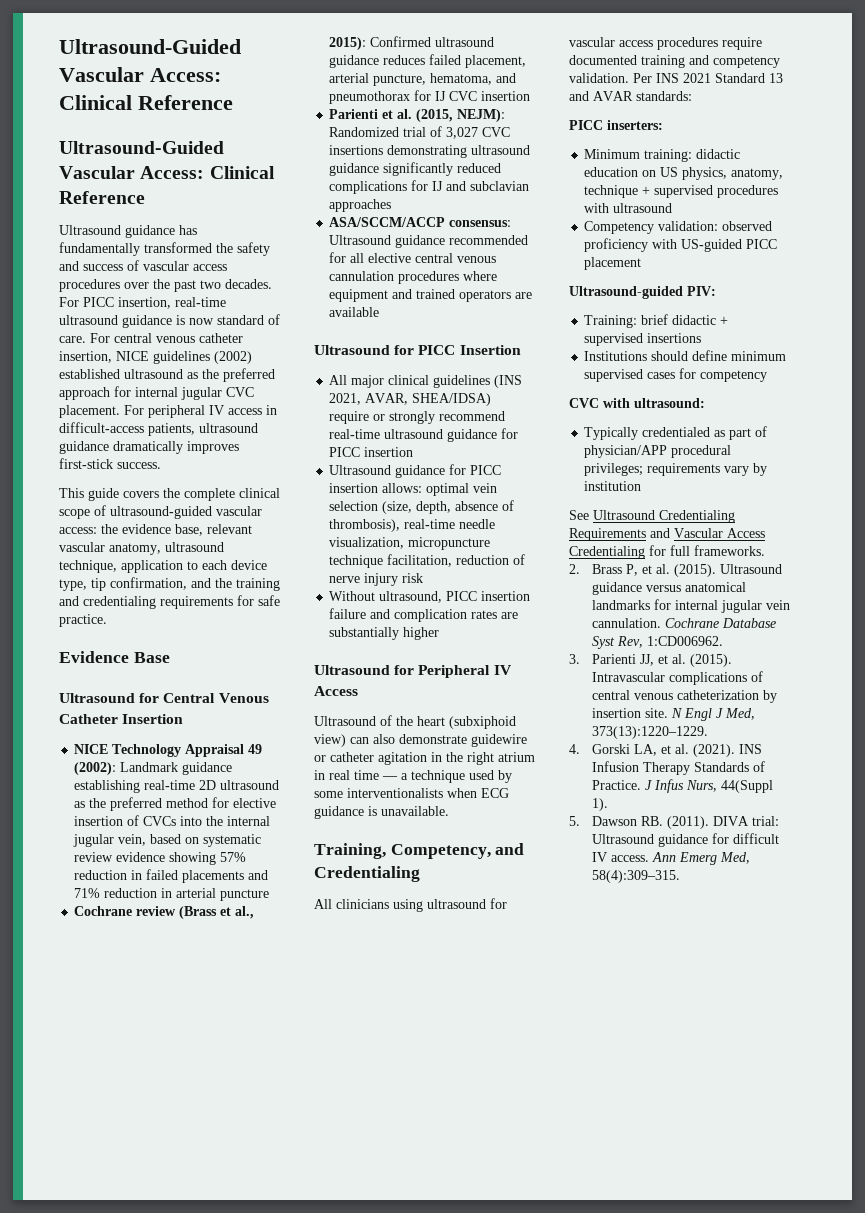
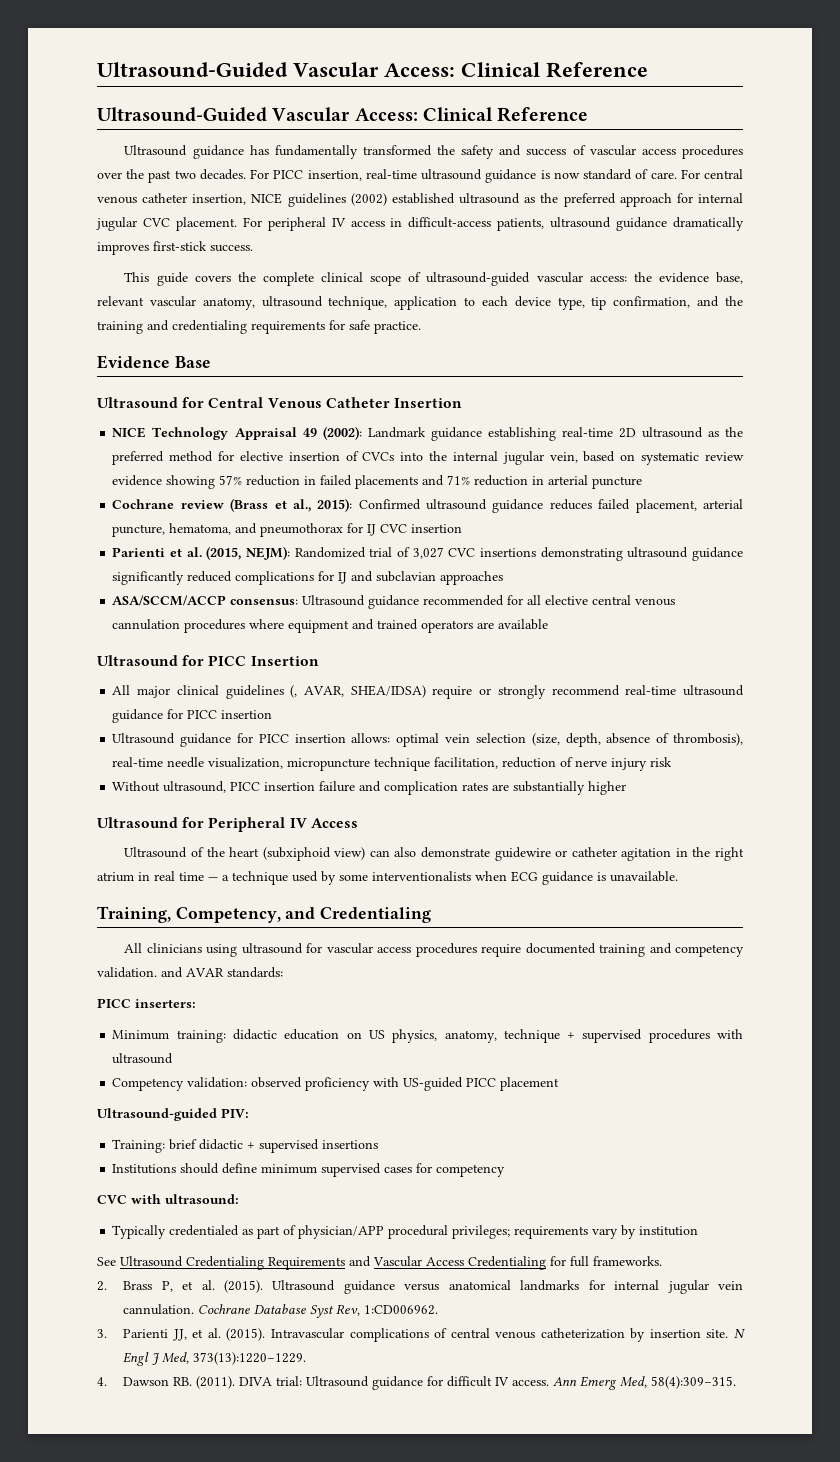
[494,375,523,388] [329,393,362,405] (INS 2021, -> [290,685,298,698] (,
[633,73,783,83] Per INS 2021 Standard 13 -> (157, 972) none
[591,744,762,757] [591,761,765,775] [591,779,773,793] [591,798,608,811] [569,816,580,826] Gorski LA, et al. (2021). INS Infusion Therapy Standards of Practice. J Infus Nurs, 44(Suppl 1). // 5. -> (107, 1381) none

